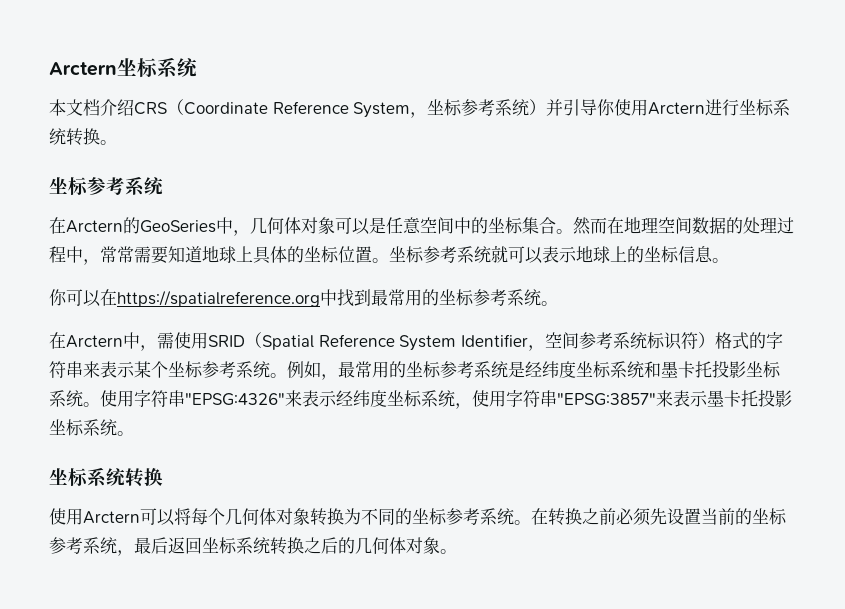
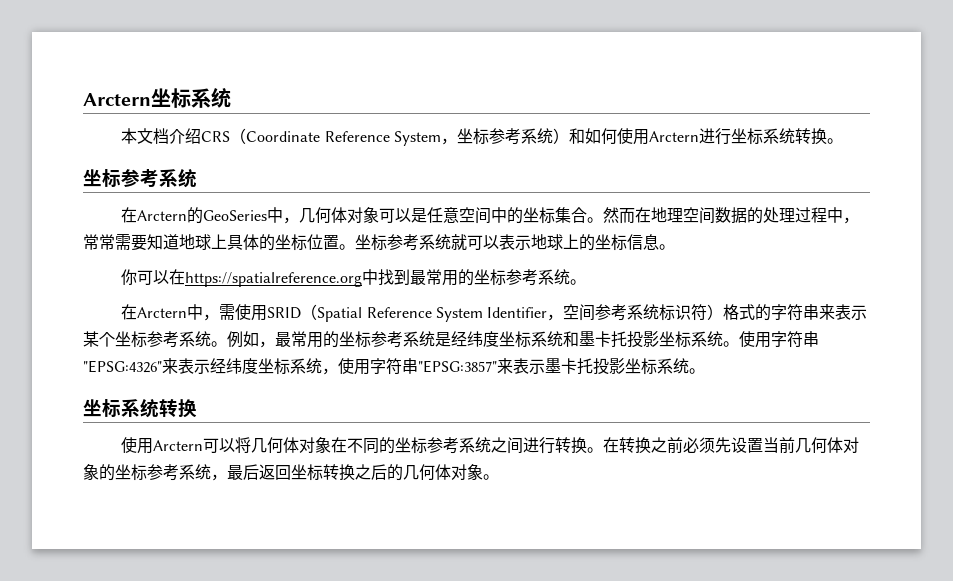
[546,99,616,116] 并引导你 -> [569,128,618,144] 和如何
[191,508,361,526] 每个几何体对象转换为 -> [251,437,348,453] 几何体对象在
(514, 516) none -> [491,437,588,454] 之间进行转换
(735, 516) none -> [795,437,860,453] [83,464,99,480] 几何体对象
[236,537,270,554] 系统 -> (323, 472) none

